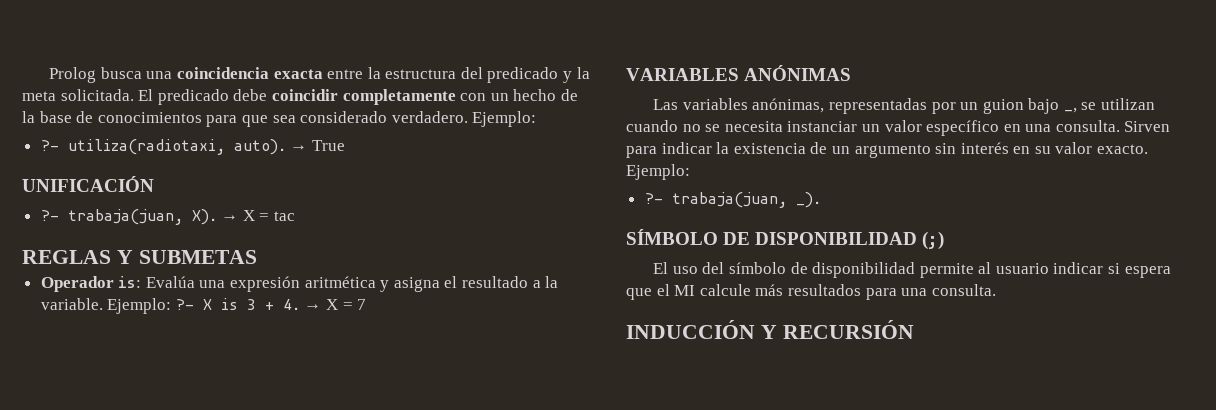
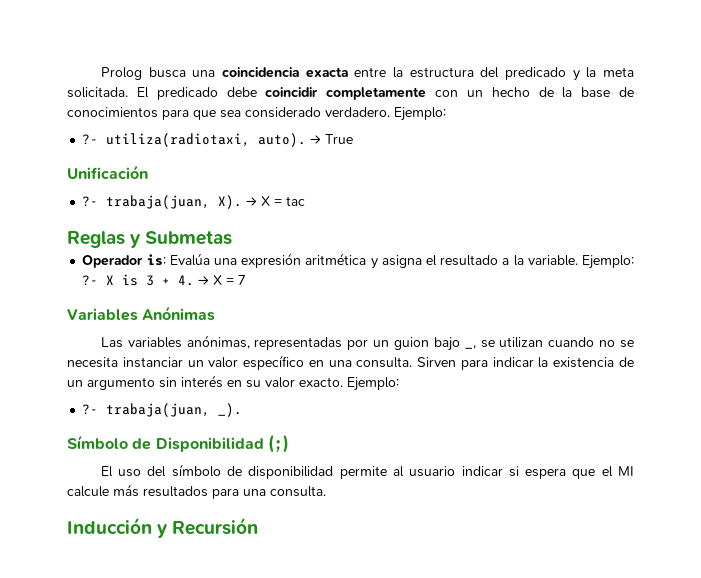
[22,176,154,192] UNIFICACIÓN -> [67,165,148,179] Unificación
[22,250,257,264] REGLAS Y SUBMETAS -> [67,231,233,248] Reglas y Submetas
[626,65,852,81] VARIABLES ANÓNIMAS -> [67,306,216,321] Variables Anónimas
[626,229,918,245] SÍMBOLO DE DISPONIBILIDAD -> [67,435,264,452] Símbolo de Disponibilidad
[626,320,914,339] INDUCCIÓN Y RECURSIÓN -> [67,517,259,538] Inducción y Recursión

